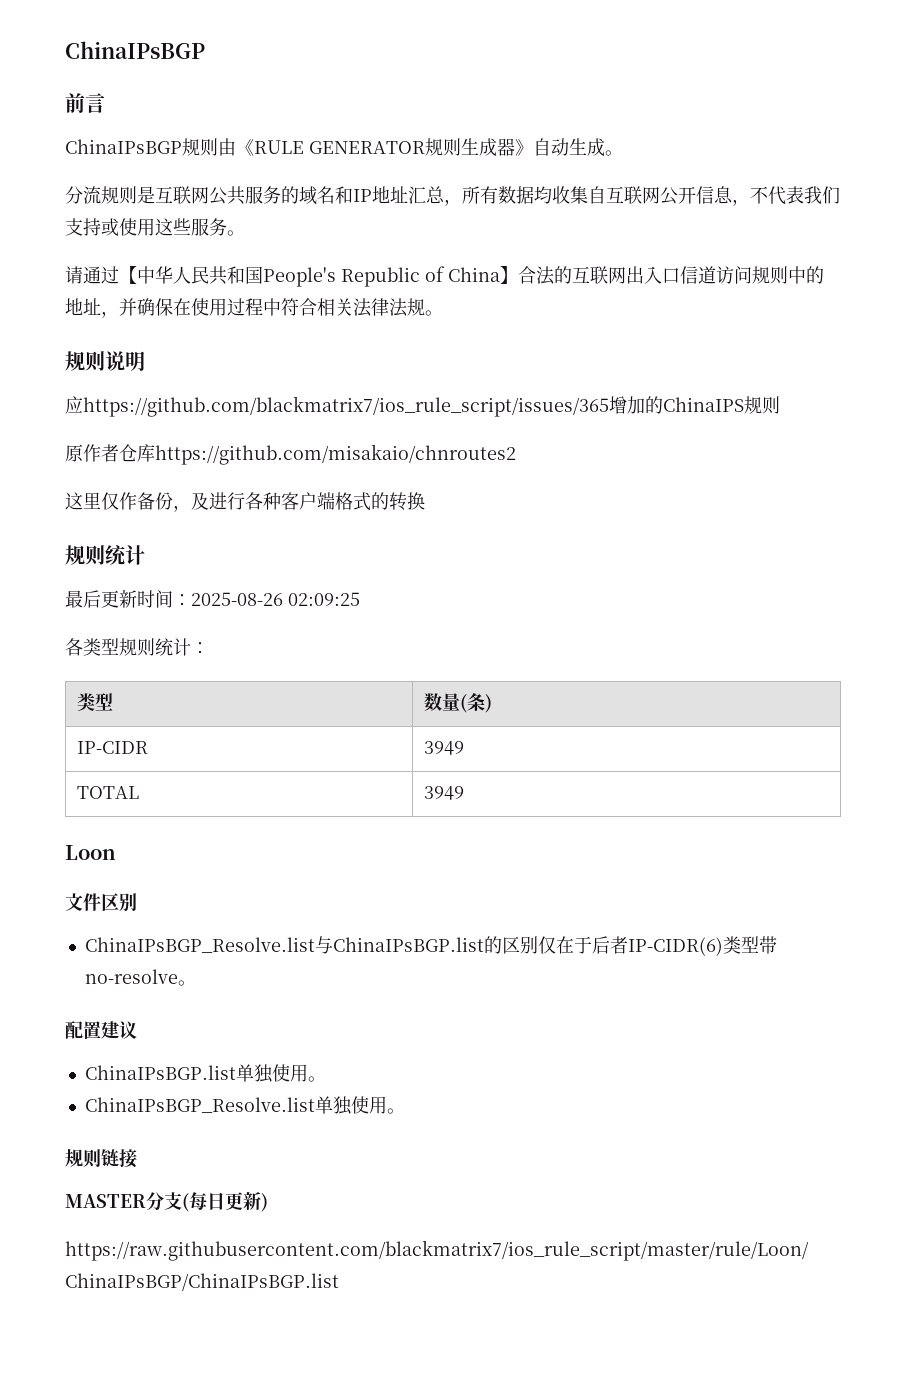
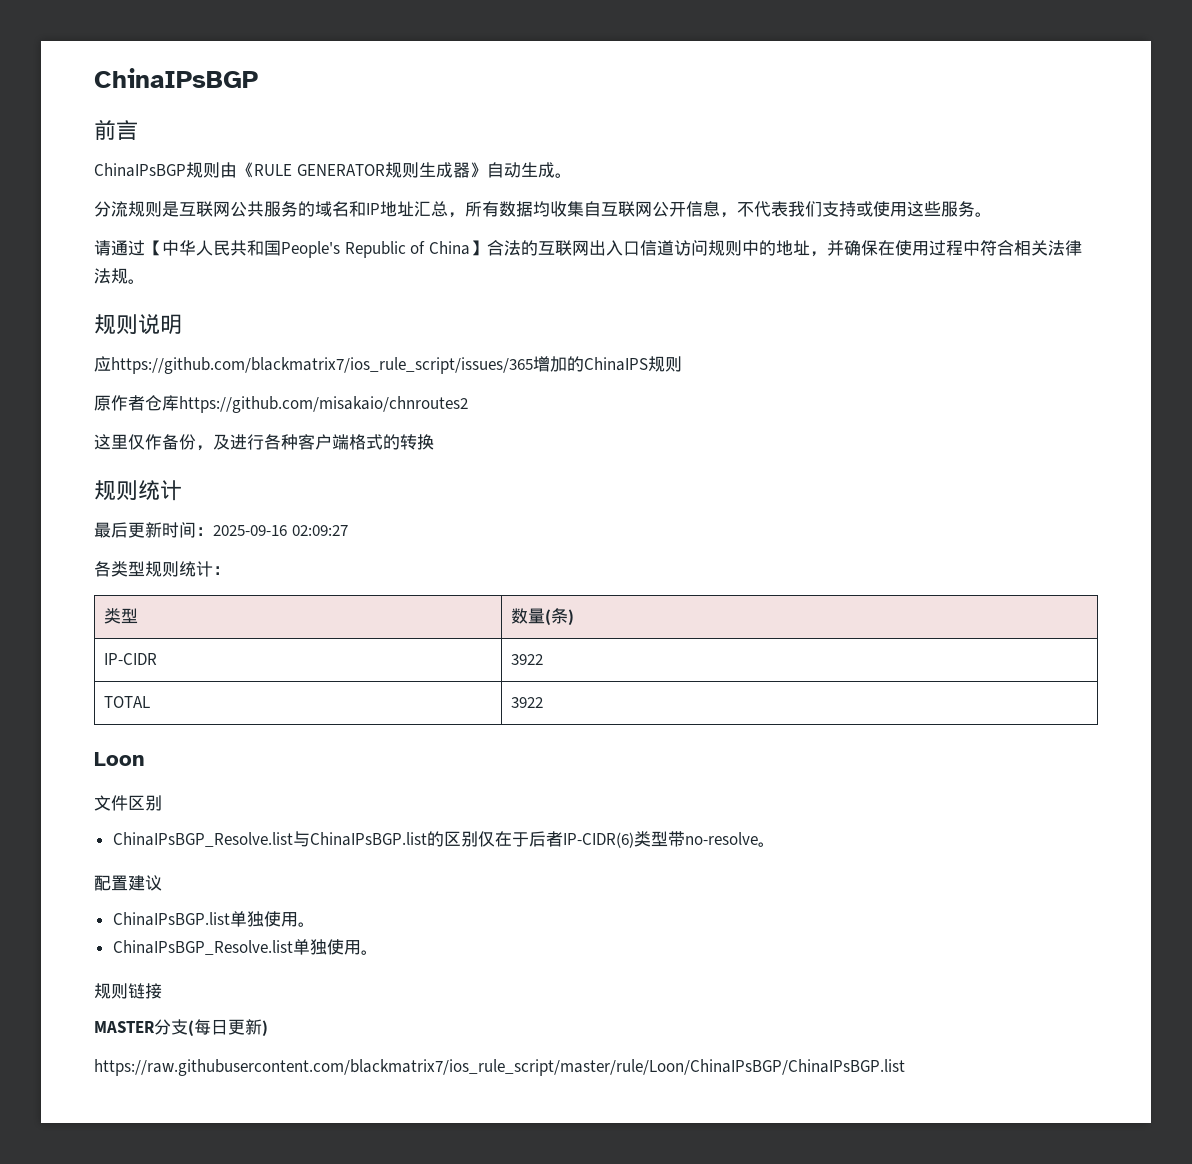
[191,592,360,606] 2025-08-26 02:09:25 -> [213,525,348,536] 2025-09-16 02:09:27
[423,741,464,755] 3949 -> [510,654,543,665] 3922
[423,786,464,800] 3949 -> [510,697,543,708] 3922

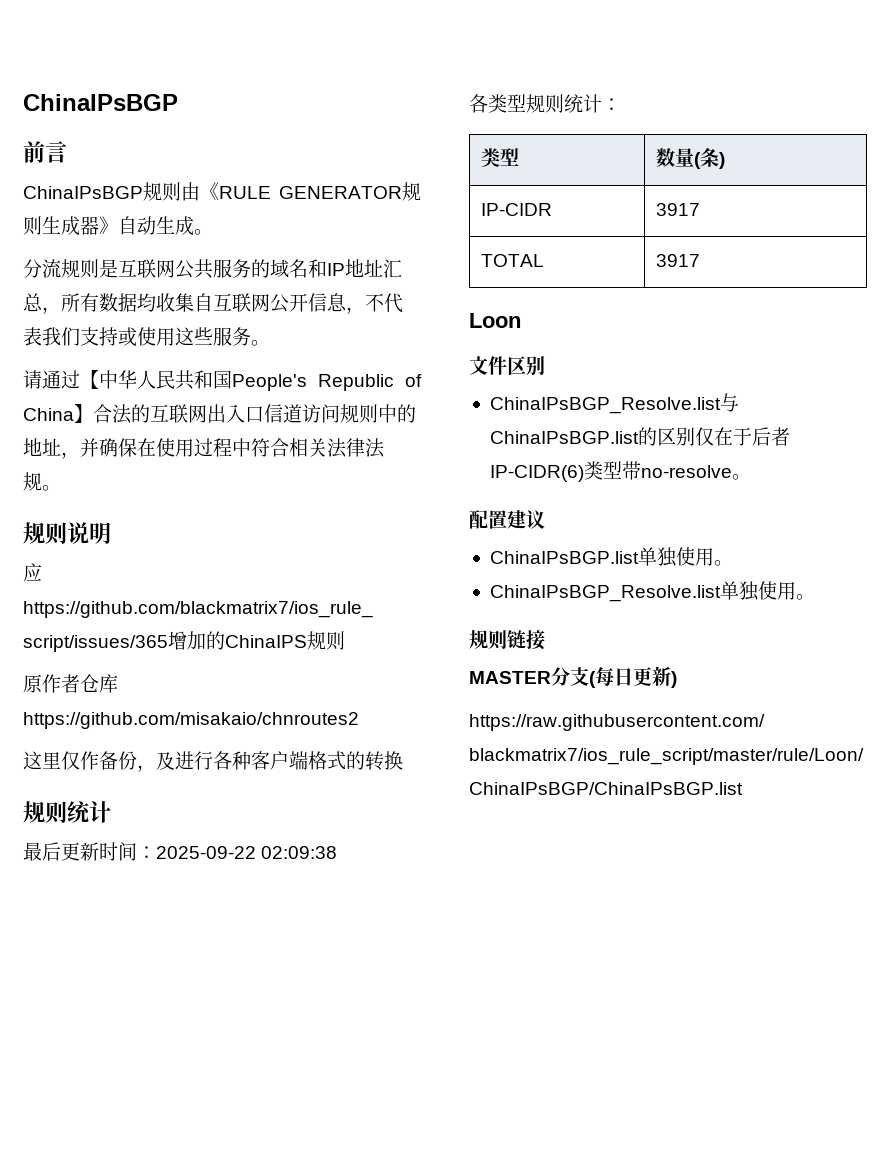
[213,525,348,536] 2025-09-16 02:09:27 -> [156,846,338,859] 2025-09-22 02:09:38
[510,654,543,665] 3922 -> [655,203,700,216] 3917
[510,697,543,708] 3922 -> [655,254,700,267] 3917

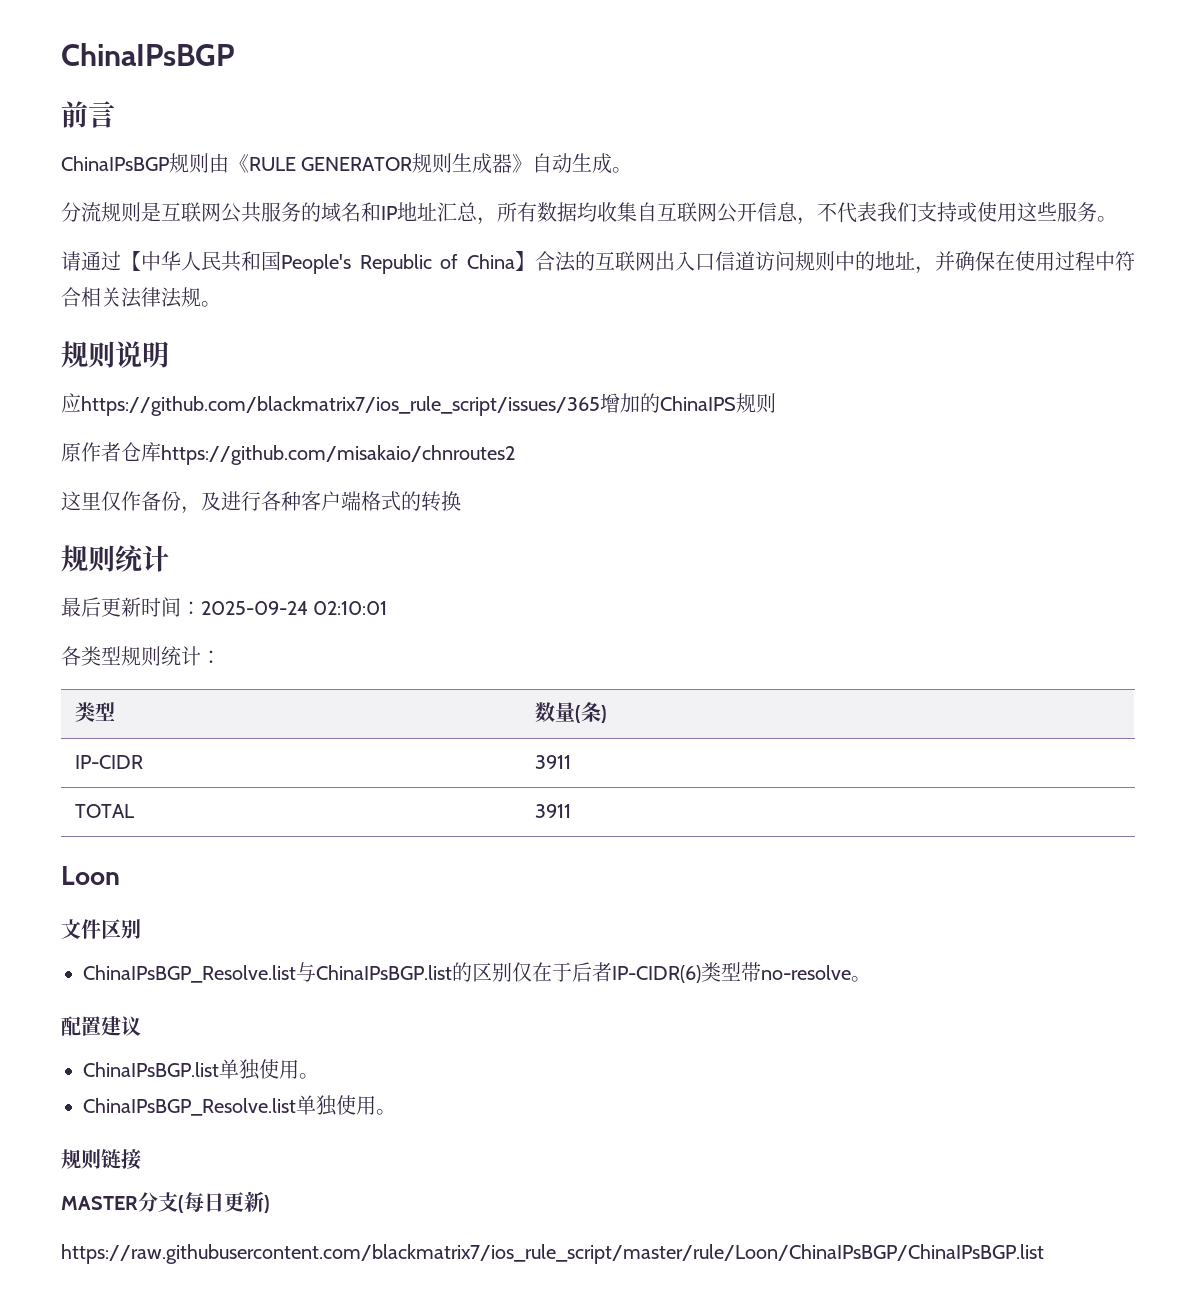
[156,846,338,859] 2025-09-22 02:09:38 -> [201,601,388,615] 2025-09-24 02:10:01
[655,203,700,216] 3917 -> [534,755,571,769] 3911
[655,254,700,267] 3917 -> [534,804,571,818] 3911

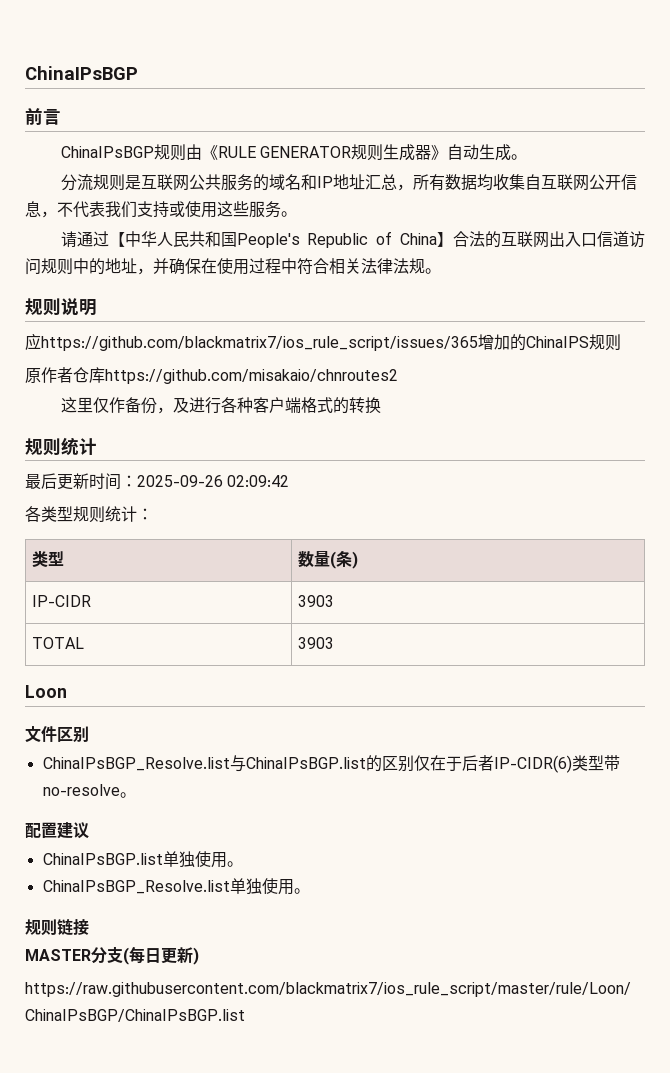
[201,601,388,615] 2025-09-24 02:10:01 -> [137,475,290,487] 2025-09-26 02:09:42
[534,755,571,769] 3911 -> [297,595,334,607] 3903
[534,804,571,818] 3911 -> [297,637,334,649] 3903

